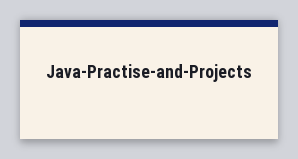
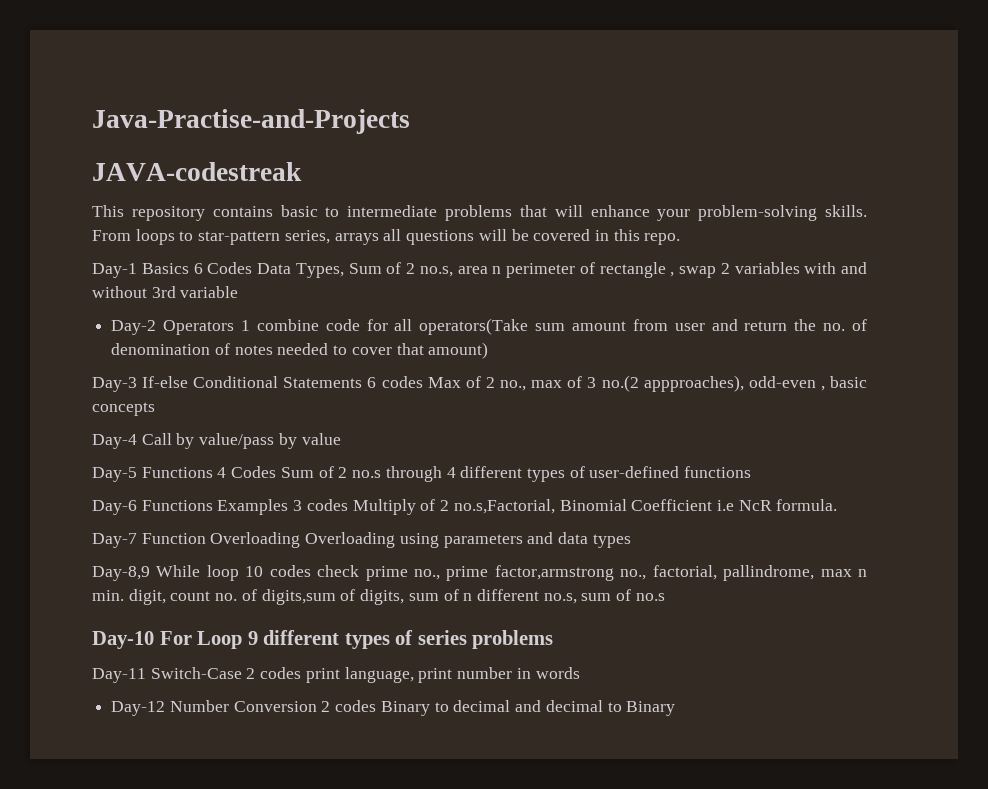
(252, 73) none -> [92,162,302,181] [92,205,868,221] [92,229,681,245] [92,262,867,278] [92,286,239,298] [111,318,867,335] [111,342,489,359] [92,375,868,392] [92,402,155,416] [92,433,341,449] [92,466,752,482] [92,499,838,515] [92,532,631,548] [92,565,868,581] [92,589,665,605] [92,630,554,649] [92,667,580,683] [111,700,676,716] // JAVA-codestreak // This repository contains basic to intermediate problems that will enhance your problem-solving skills. From loops to star-pattern series, arrays all questions will be covered in this repo. // Day-1 Basics 6 Codes Data Types, Sum of 2 no.s, area n perimeter of rectangle , swap 2 variables with and without 3rd variable // Day-2 Operators 1 combine code for all operators(Take sum amount from user and return the no. of denomination of notes needed to cover that amount) // Day-3 If-else Conditional Statements 6 codes Max of 2 no., max of 3 no.(2 appproaches), odd-even , basic concepts // Day-4 Call by value/pass by value // Day-5 Functions 4 Codes Sum of 2 no.s through 4 different types of user-defined functions // Day-6 Functions Examples 3 codes Multiply of 2 no.s,Factorial, Binomial Coefficient i.e NcR formula. // Day-7 Function Overloading Overloading using parameters and data types // Day-8,9 While loop 10 codes check prime no., prime factor,armstrong no., factorial, pallindrome, max n min. digit, count no. of digits,sum of digits, sum of n different no.s, sum of no.s // Day-10 For Loop 9 different types of series problems // Day-11 Switch-Case 2 codes print language, print number in words // Day-12 Number Conversion 2 codes Binary to decimal and decimal to Binary

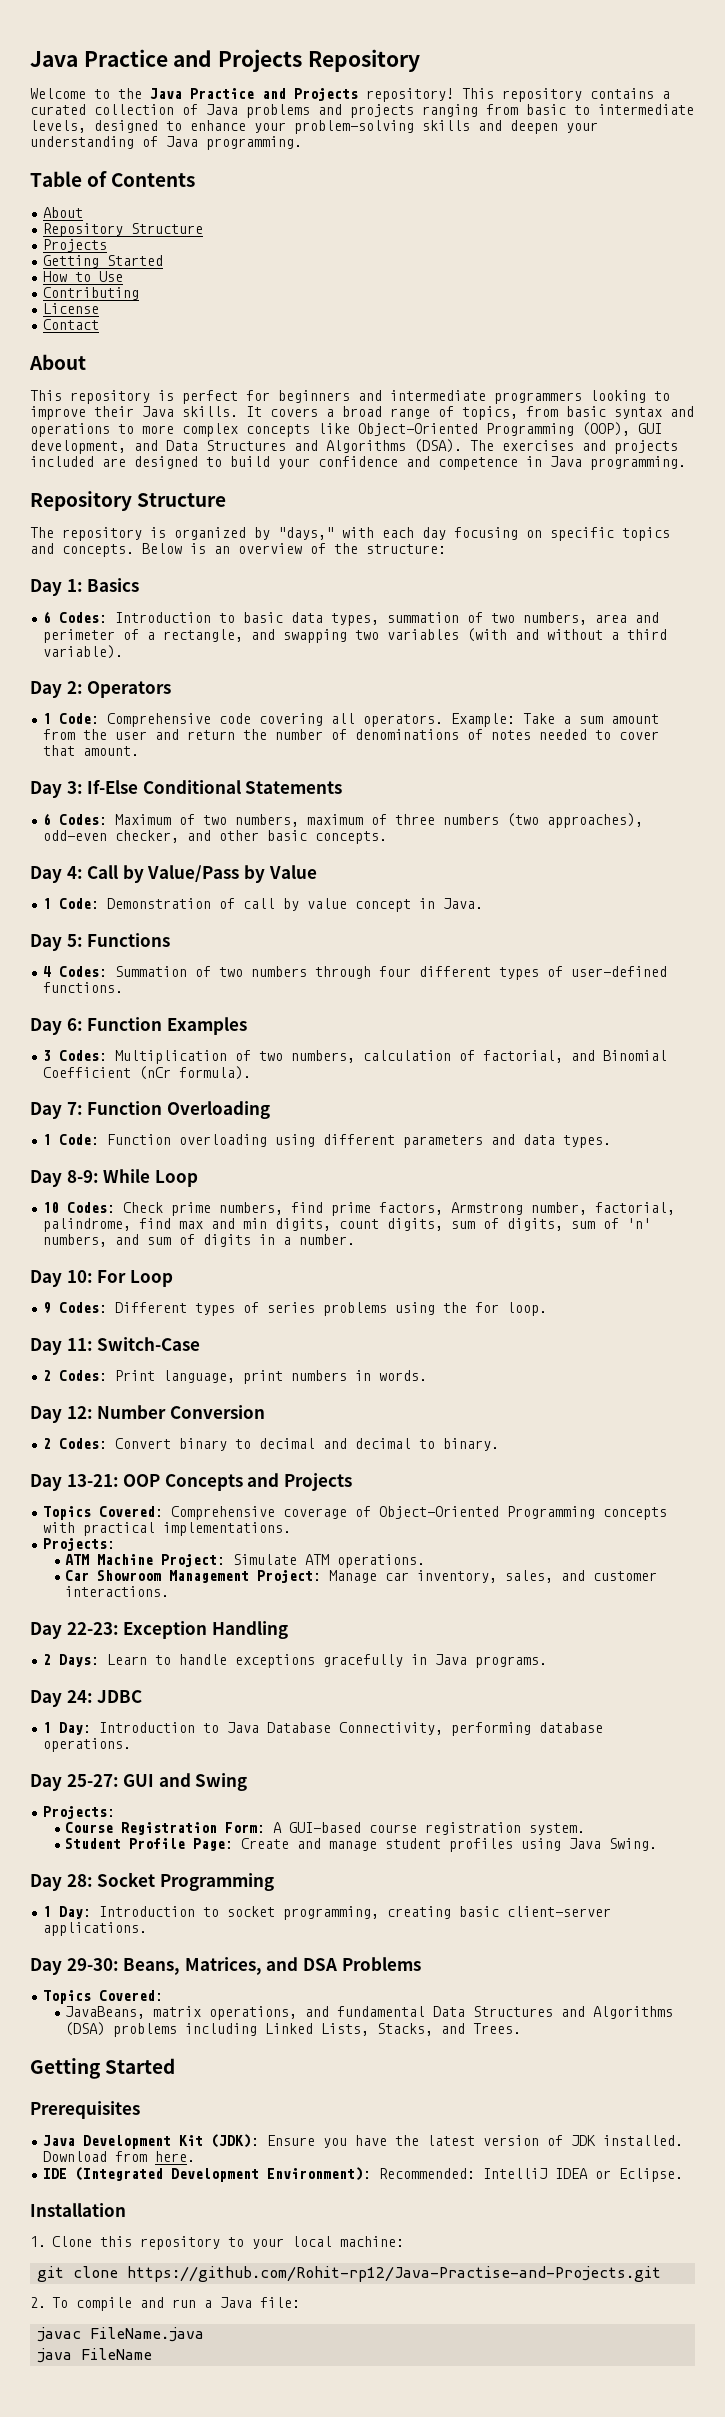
[92,109,410,134] [92,162,302,181] [92,205,868,221] [92,229,681,245] [92,262,867,278] [92,286,239,298] [111,318,529,335] Java-Practise-and-Projects // JAVA-codestreak // This repository contains basic to intermediate problems that will enhance your problem-solving skills. From loops to star-pattern series, arrays all questions will be covered in this repo. // Day-1 Basics 6 Codes Data Types, Sum of 2 no.s, area n perimeter of rectangle , swap 2 variables with and without 3rd variable // Day-2 Operators 1 combine code for all operators(Take -> [30,49,420,72] [30,88,670,102] [30,104,694,118] [30,120,598,134] [30,136,302,150] [30,171,196,187] [43,207,84,218] [43,223,204,237] [43,239,108,252] [43,255,164,268] [43,271,124,282] [43,287,140,300] [43,303,100,314] [43,319,100,330] [29,354,86,370] [30,390,670,404] [30,406,694,420] [30,422,662,437] [30,439,678,454] [30,456,686,470] [30,491,227,511] [30,527,670,541] [30,543,446,557] [30,578,140,596] [43,611,660,626] [43,628,668,643] [43,645,124,659] [30,681,172,698] [43,713,572,727] Java Practice and Projects Repository // Welcome to the Java Practice and Projects repository! This repository contains a curated collection of Java problems and projects ranging from basic to intermediate levels, designed to enhance your problem-solving skills and deepen your understanding of Java programming. // Table of Contents // About // Repository Structure // Projects // Getting Started // How to Use // Contributing // License // Contact // About // This repository is perfect for beginners and intermediate programmers looking to improve their Java skills. It covers a broad range of topics, from basic syntax and operations to more complex concepts like Object-Oriented Programming (OOP), GUI development, and Data Structures and Algorithms (DSA). The exercises and projects included are designed to build your confidence and competence in Java programming. // Repository Structure // The repository is organized by "days," with each day focusing on specific topics and concepts. Below is an overview of the structure: // Day 1: Basics // 6 Codes: Introduction to basic data types, summation of two numbers, area and perimeter of a rectangle, and swapping two variables (with and without a third variable). // Day 2: Operators // 1 Code: Comprehensive code covering all operators. Example: Take a
(668, 325) none -> [83,729,108,740] the
[823,319,867,331] [111,343,211,355] no. of denomination -> [275,729,460,740] number of denominations
[428,342,489,359] [92,375,868,392] [92,402,155,416] [92,433,341,449] [92,466,752,482] [92,499,838,515] [92,532,631,548] [92,565,868,581] [92,589,665,605] [92,631,154,649] amount) // Day-3 If-else Conditional Statements 6 codes Max of 2 no., max of 3 no.(2 appproaches), odd-even , basic concepts // Day-4 Call by value/pass by value // Day-5 Functions 4 Codes Sum of 2 no.s through 4 different types of user-defined functions // Day-6 Functions Examples 3 codes Multiply of 2 no.s,Factorial, Binomial Coefficient i.e NcR formula. // Day-7 Function Overloading Overloading using parameters and data types // Day-8,9 While loop 10 codes check prime no., prime factor,armstrong no., factorial, pallindrome, max n min. digit, count no. of digits,sum of digits, sum of n different no.s, sum of no.s // Day-10 -> [83,746,140,756] [30,780,343,798] [43,813,644,828] [43,830,388,844] [30,865,317,883] [43,898,484,912] [30,933,171,951] [43,966,668,980] [43,982,124,993] [30,1017,247,1035] [43,1050,668,1064] [43,1066,252,1080] [30,1101,270,1119] [43,1134,612,1148] [30,1169,198,1187] [43,1202,676,1216] [43,1218,652,1232] [43,1234,356,1247] [30,1270,93,1287] amount. // Day 3: If-Else Conditional Statements // 6 Codes: Maximum of two numbers, maximum of three numbers (two approaches), odd-even checker, and other basic concepts. // Day 4: Call by Value/Pass by Value // 1 Code: Demonstration of call by value concept in Java. // Day 5: Functions // 4 Codes: Summation of two numbers through four different types of user-defined functions. // Day 6: Function Examples // 3 Codes: Multiplication of two numbers, calculation of factorial, and Binomial Coefficient (nCr formula). // Day 7: Function Overloading // 1 Code: Function overloading using different parameters and data types. // Day 8-9: While Loop // 10 Codes: Check prime numbers, find prime factors, Armstrong number, factorial, palindrome, find max and min digits, count digits, sum of digits, sum of 'n' numbers, and sum of digits in a number. // Day 10:
[247,630,340,645] 9 different -> [43,1302,188,1314] // 9 Codes: Different
[92,667,580,683] [111,700,430,716] // Day-11 Switch-Case 2 codes print language, print number in words // Day-12 Number Conversion 2 codes Binary -> [395,1302,548,1316] [30,1337,201,1355] [43,1370,428,1384] [30,1405,265,1423] [43,1438,228,1451] using the for loop. // Day 11: Switch-Case // 2 Codes: Print language, print numbers in words. // Day 12: Number Conversion // 2 Codes: Convert binary
[626,701,676,716] Binary -> [443,1438,500,1451] [30,1473,352,1491] [43,1506,668,1520] [43,1522,292,1536] [43,1538,116,1551] [65,1554,426,1568] [65,1570,658,1583] [65,1586,170,1597] [30,1621,288,1639] [43,1654,548,1668] [30,1690,143,1707] [43,1722,604,1736] [43,1738,132,1752] [30,1773,248,1791] [43,1806,116,1819] [65,1822,586,1835] [65,1838,658,1852] [30,1872,274,1891] [43,1906,612,1920] [43,1922,148,1936] [30,1957,421,1975] [43,1990,164,2004] [65,2006,674,2020] [65,2022,522,2037] [30,2058,176,2079] [30,2101,140,2119] [43,2134,684,2149] [43,2151,196,2162] [43,2167,684,2182] [30,2203,126,2217] [30,2236,405,2250] [37,2266,662,2282] [30,2297,301,2311] [37,2327,205,2342] [37,2348,153,2363] binary. // Day 13-21: OOP Concepts and Projects // Topics Covered: Comprehensive coverage of Object-Oriented Programming concepts with practical implementations. // Projects: // ATM Machine Project: Simulate ATM operations. // Car Showroom Management Project: Manage car inventory, sales, and customer interactions. // Day 22-23: Exception Handling // 2 Days: Learn to handle exceptions gracefully in Java programs. // Day 24: JDBC // 1 Day: Introduction to Java Database Connectivity, performing database operations. // Day 25-27: GUI and Swing // Projects: // Course Registration Form: A GUI-based course registration system. // Student Profile Page: Create and manage student profiles using Java Swing. // Day 28: Socket Programming // 1 Day: Introduction to socket programming, creating basic client-server applications. // Day 29-30: Beans, Matrices, and DSA Problems // Topics Covered: // JavaBeans, matrix operations, and fundamental Data Structures and Algorithms (DSA) problems including Linked Lists, Stacks, and Trees. // Getting Started // Prerequisites // Java Development Kit (JDK): Ensure you have the latest version of JDK installed. Download from here. // IDE (Integrated Development Environment): Recommended: IntelliJ IDEA or Eclipse. // Installation // 1. Clone this repository to your local machine: // git clone https://github.com/Rohit-rp12/Java-Practise-and-Projects.git // 2. To compile and run a Java file: // javac FileName.java // java FileName

